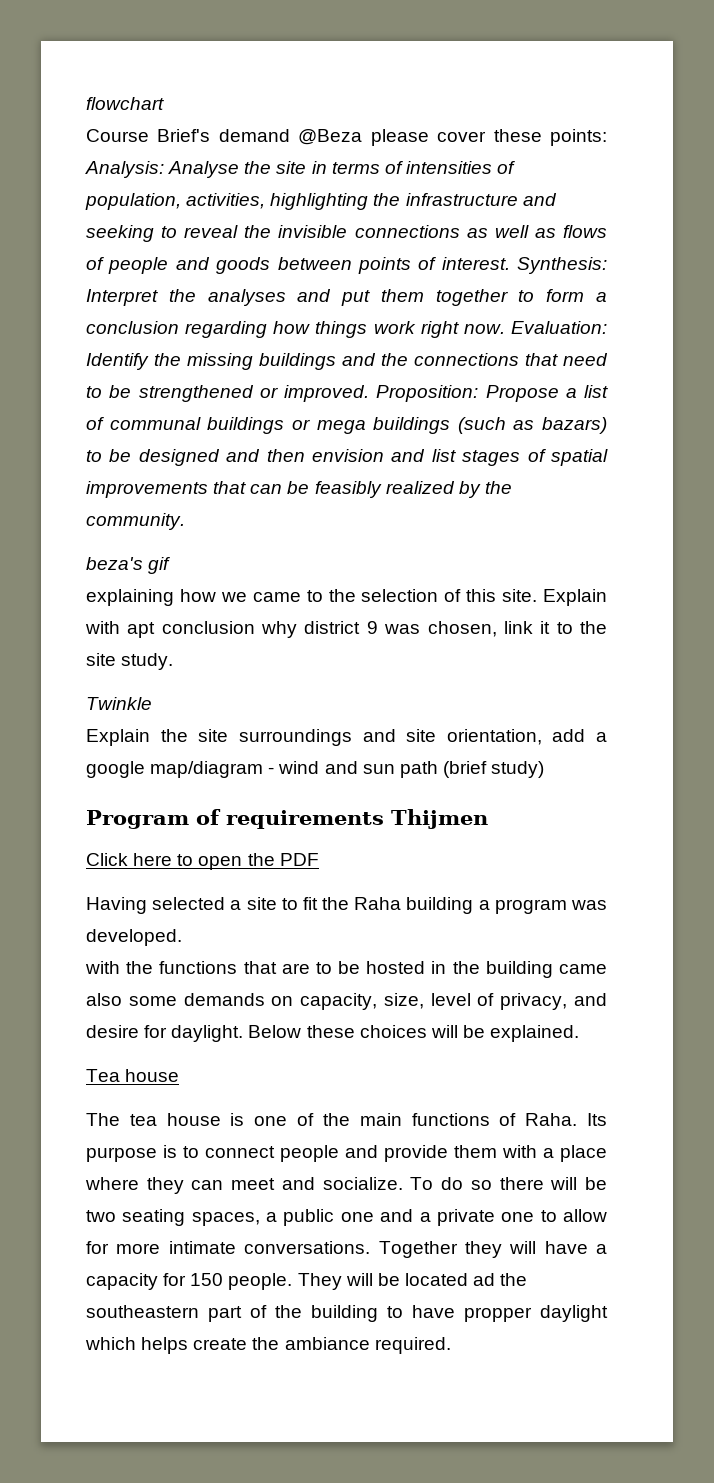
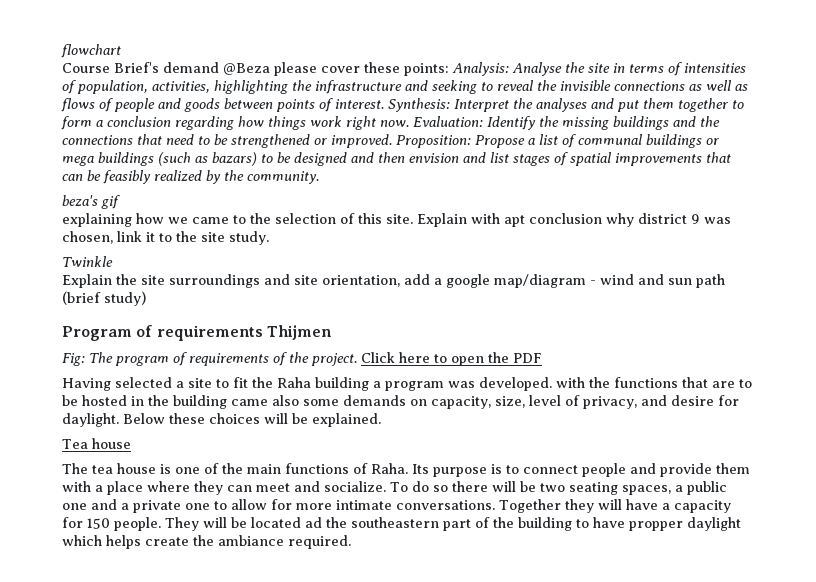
(488, 819) none -> [62,352,357,366] Fig: The program of requirements of the project.
(182, 937) // -> (552, 384) none

